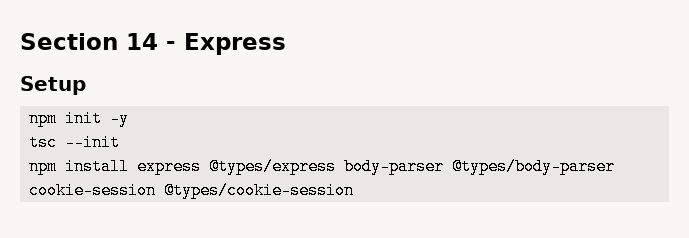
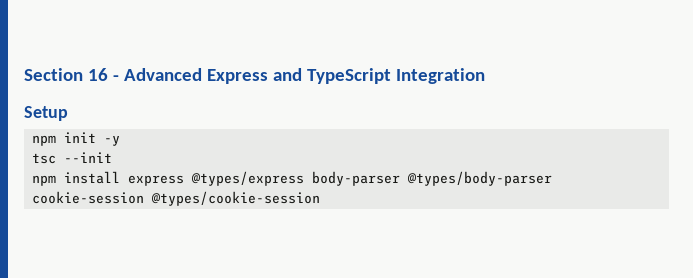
[126,33,286,55] 14 - Express -> [87,68,485,84] 16 - Advanced Express and TypeScript Integration

